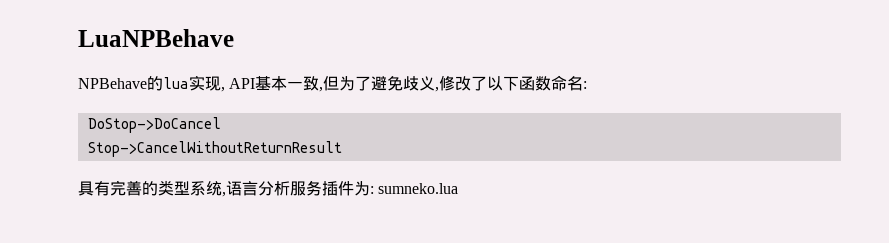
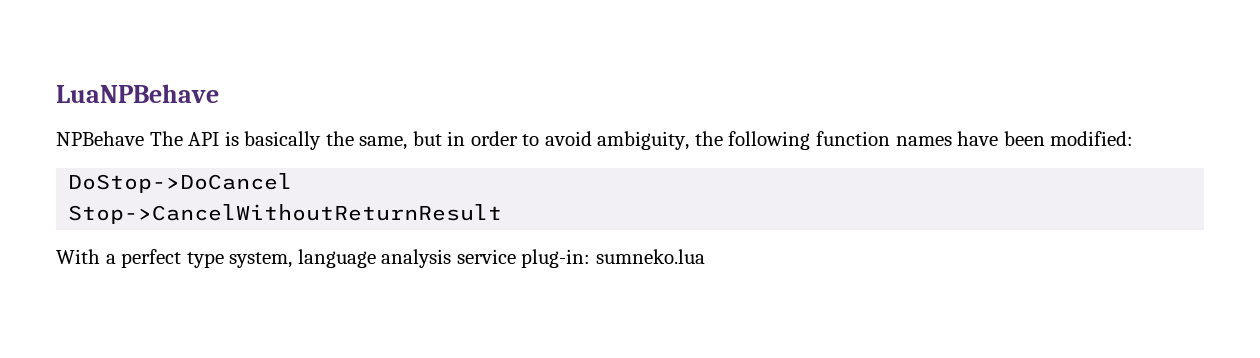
[147,75,588,92] [87,117,221,133] [87,141,342,157] [78,180,374,197] 的lua实现, API基本一致,但为了避免歧义,修改了以下函数命名: // DoStop->DoCancel // Stop->CancelWithoutReturnResult // 具有完善的类型系统,语言分析服务插件为: -> [149,131,1134,150] [68,173,293,193] [68,204,503,224] [56,249,591,268] The API is basically the same, but in order to avoid ambiguity, the following function names have been modified: // DoStop->DoCancel // Stop->CancelWithoutReturnResult // With a perfect type system, language analysis service plug-in:

